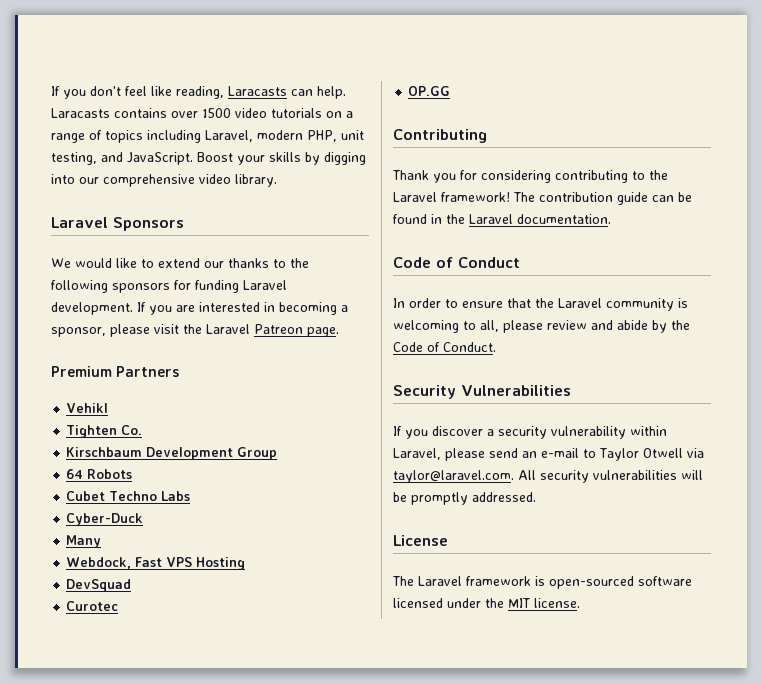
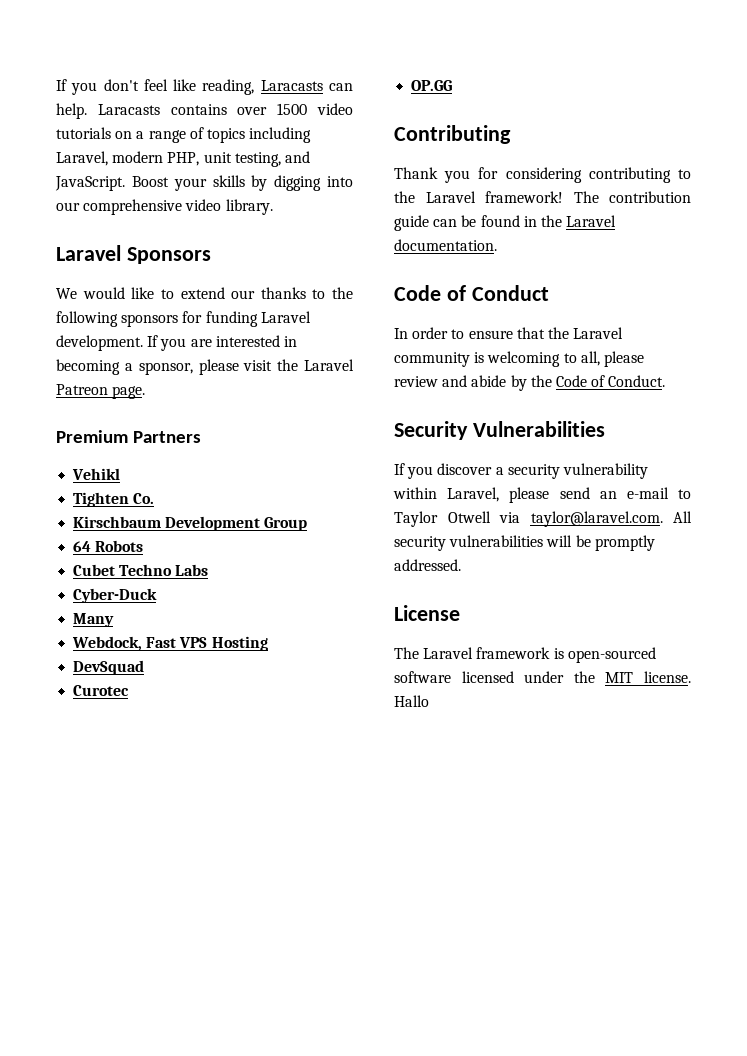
(580, 603) none -> [394,695,429,707] Hallo

